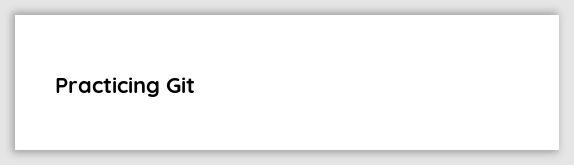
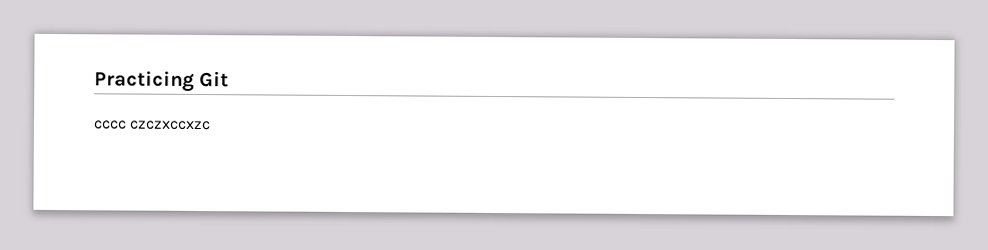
(195, 85) none -> [93,120,212,131] // cccc czczxccxzc

